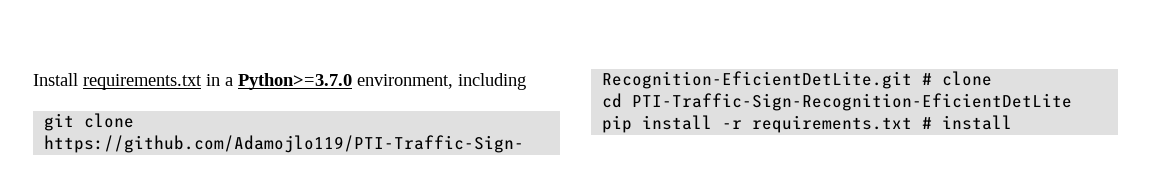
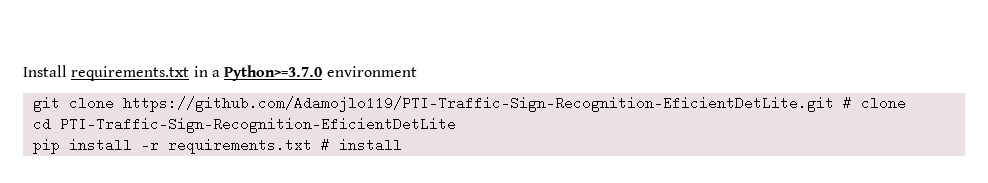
[357,73,526,90] environment, including -> [326,66,417,77] environment

